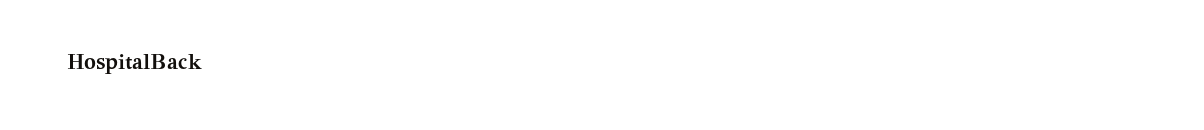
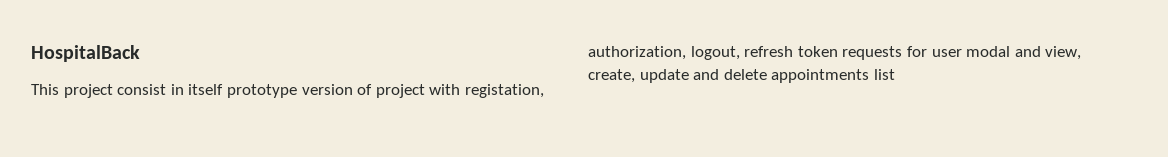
(202, 64) none -> [31,84,544,98] [588,46,1082,60] [588,69,895,83] // This project consist in itself prototype version of project with registation, authorization, logout, refresh token requests for user modal and view, create, update and delete appointments list

